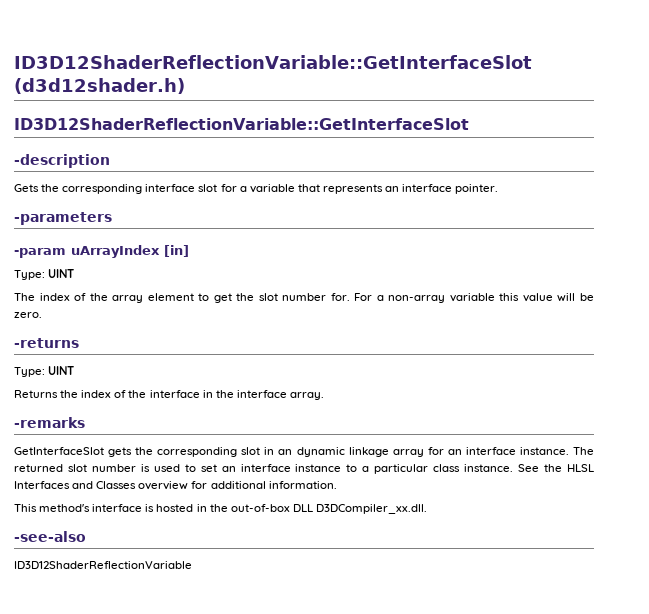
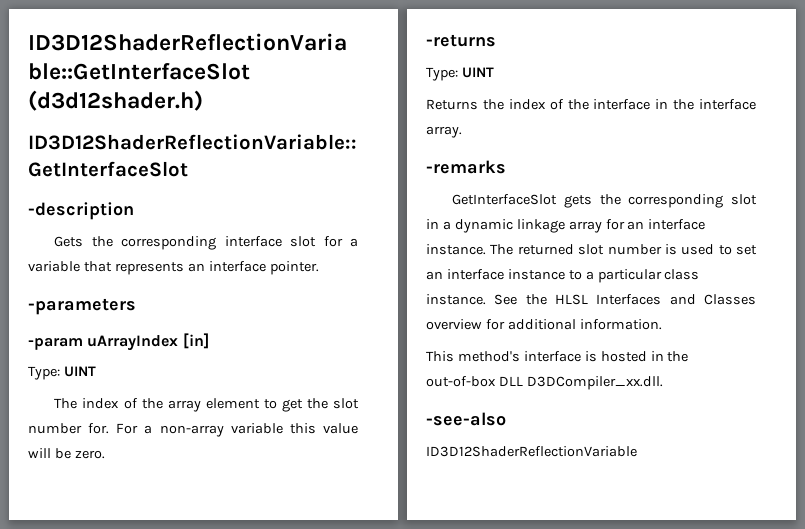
[278,449,293,455] an -> [442,221,451,230] a

